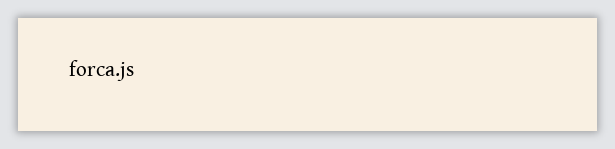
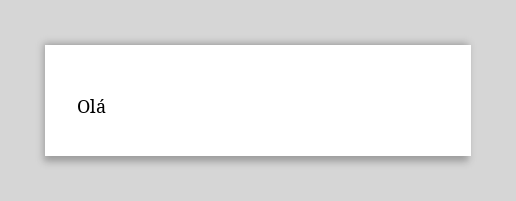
[69,60,134,81] forca.js -> [77,99,106,113] Olá

